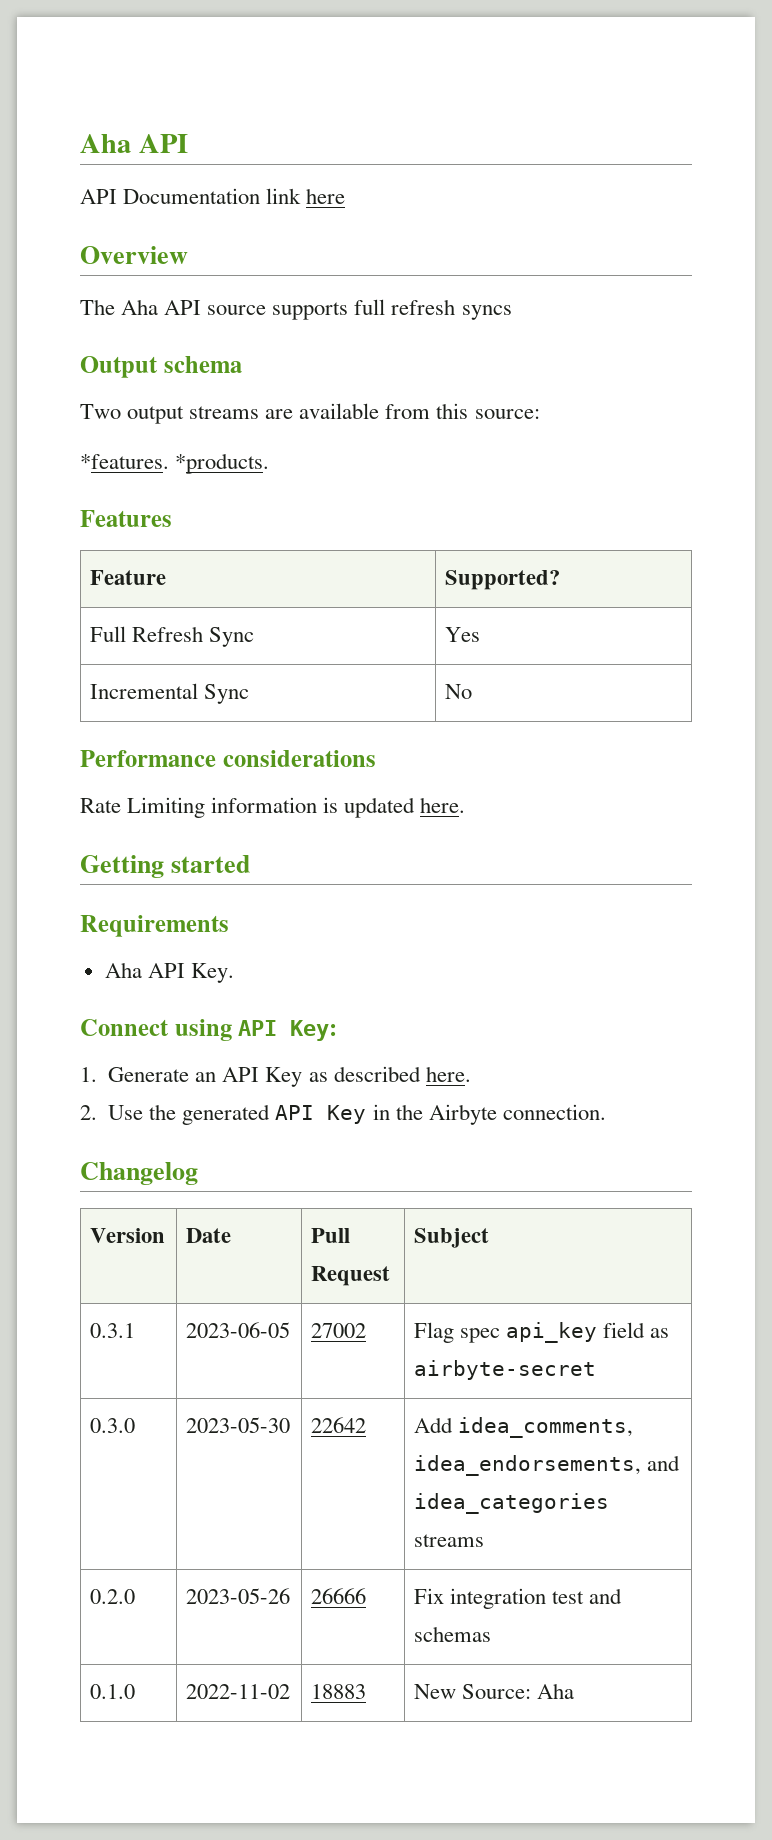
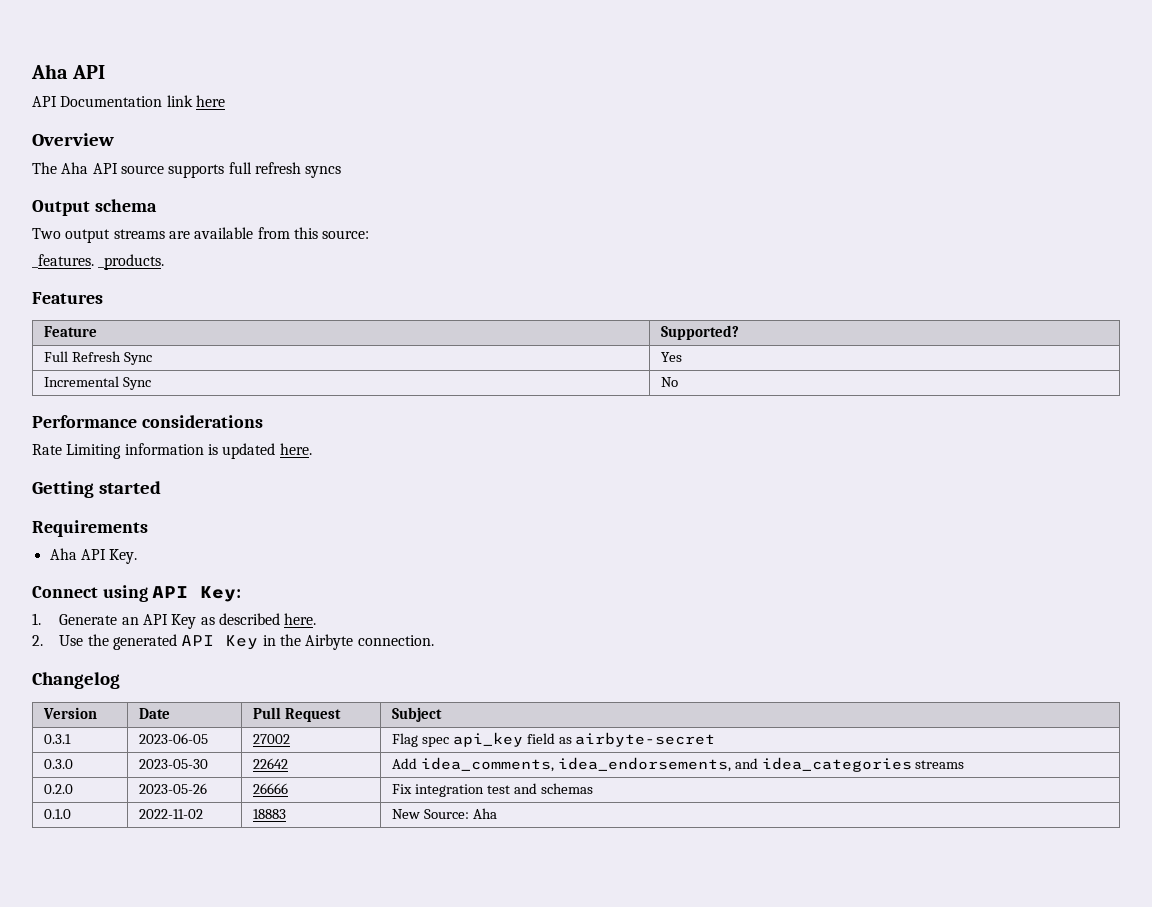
[80,453,270,474] *features. *products. -> [32,254,165,270] _features. _products.

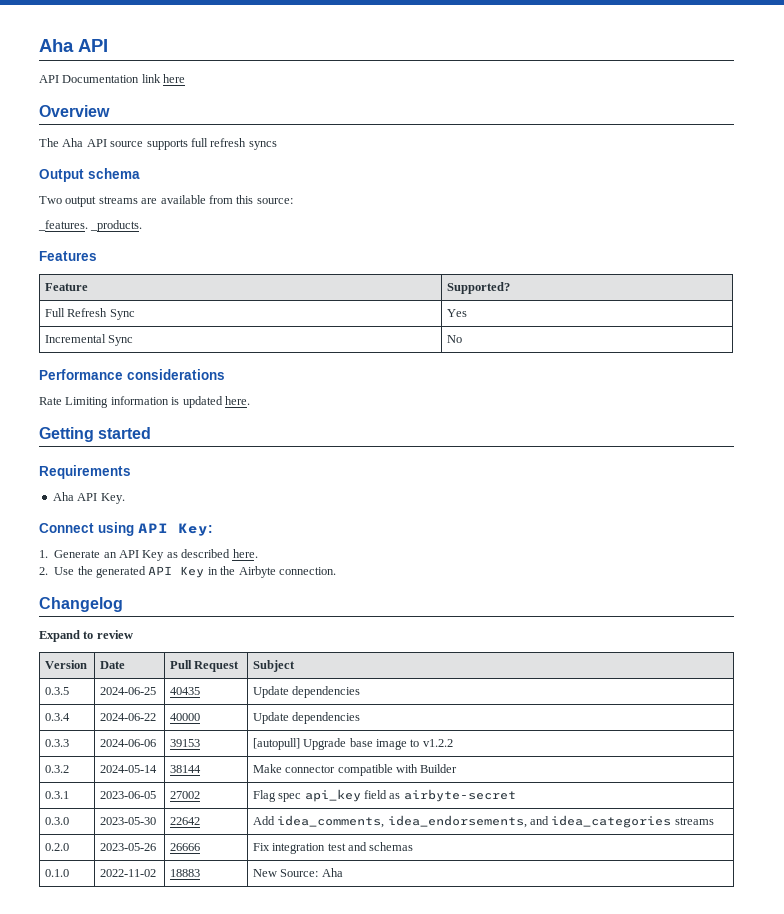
(120, 680) none -> [39,630,133,642] // Expand to review
(442, 714) none -> [44,687,69,695] [99,687,156,695] [169,687,200,695] [252,686,361,698] [44,713,70,721] [99,713,156,721] [169,713,200,721] [252,712,361,724] [44,739,69,747] [99,739,156,747] [169,739,200,747] [252,738,453,750] [44,765,69,773] [99,765,157,773] [169,765,201,773] [252,764,458,776] // 0.3.5 | 2024-06-25 | 40435 | Update dependencies // 0.3.4 | 2024-06-22 | 40000 | Update dependencies // 0.3.3 | 2024-06-06 | 39153 | [autopull] Upgrade base image to v1.2.2 // 0.3.2 | 2024-05-14 | 38144 | Make connector compatible with Builder

